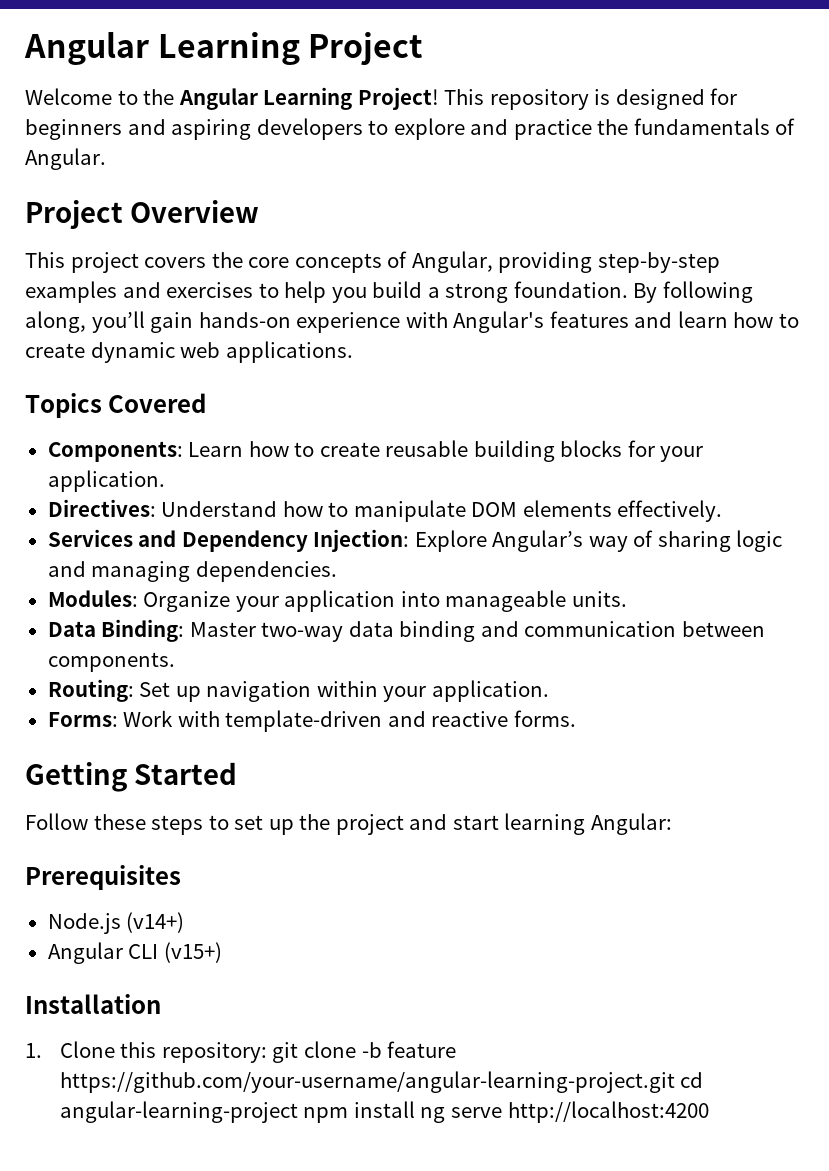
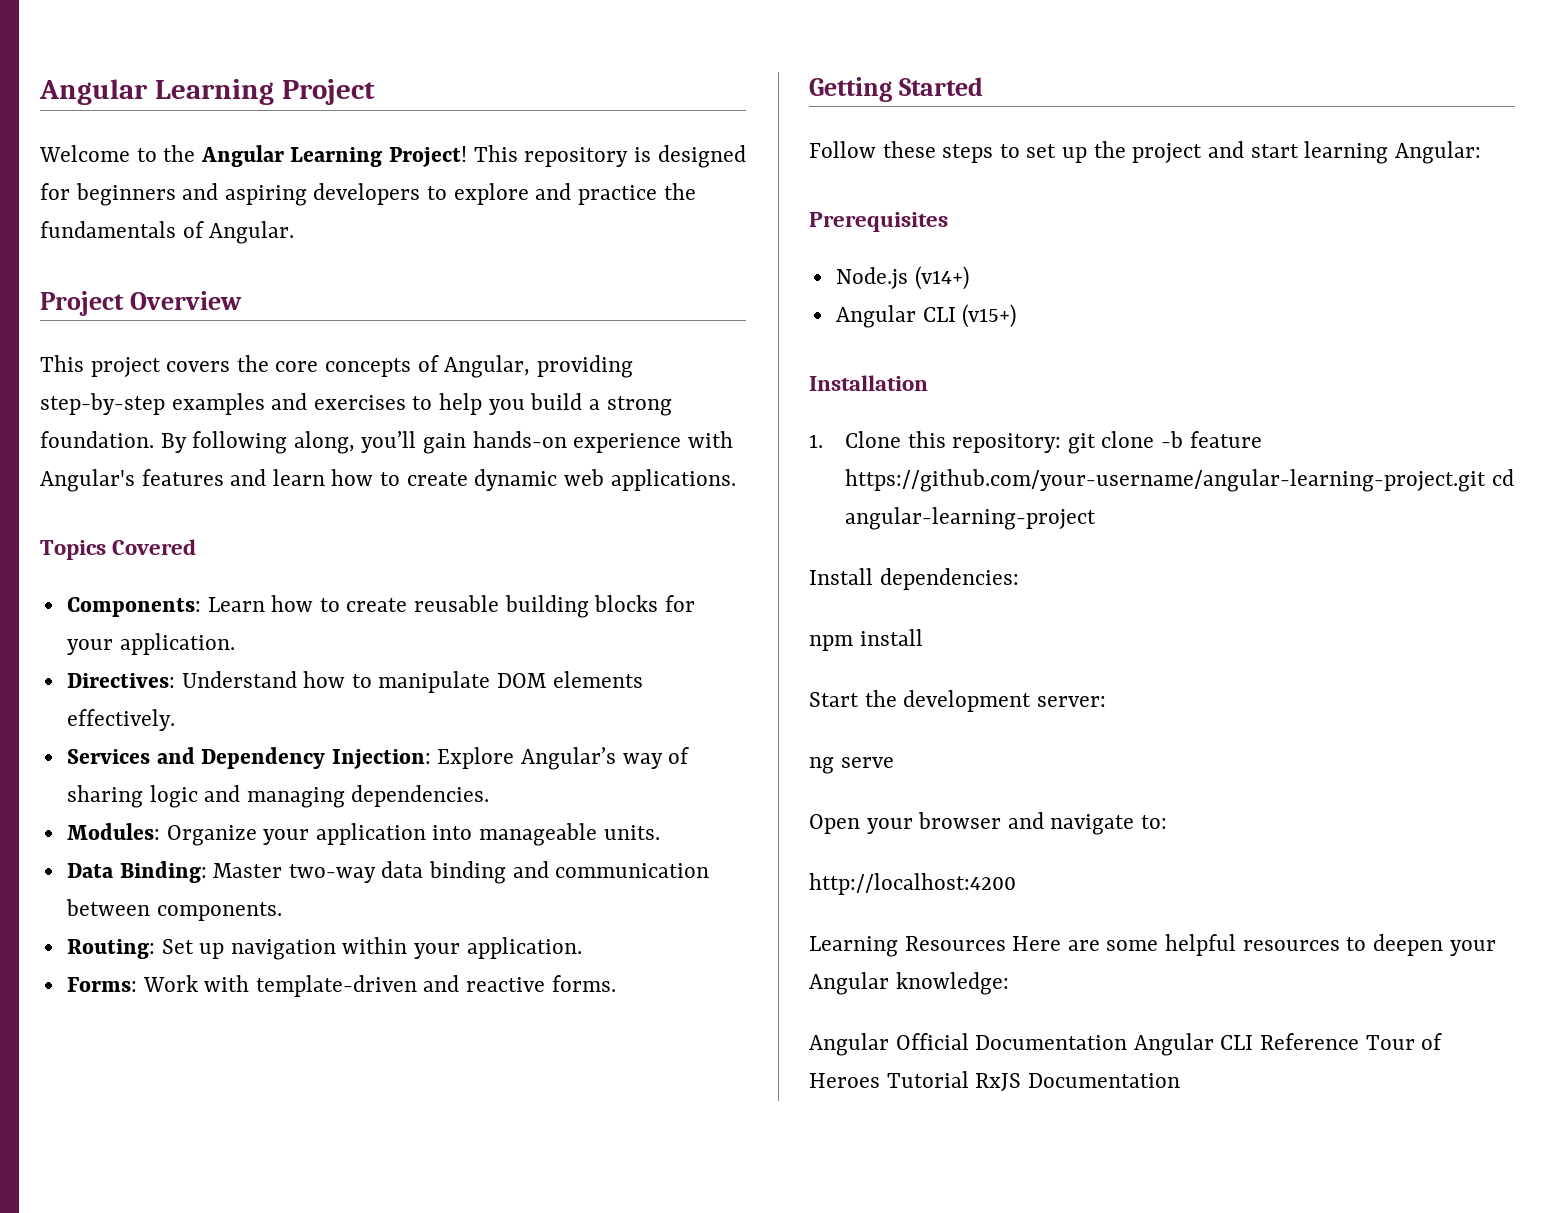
(298, 1112) none -> [809,568,1019,590] // Install dependencies: //
[420,1101,709,1123] ng serve http://localhost:4200 -> [809,690,1106,712] [809,757,894,774] [809,812,1168,835] [809,873,1016,895] [809,934,1496,957] [809,972,1009,995] [809,1033,1443,1056] [809,1071,1180,1092] // Start the development server: // ng serve // Open your browser and navigate to: // http://localhost:4200 // Learning Resources Here are some helpful resources to deepen your Angular knowledge: // Angular Official Documentation Angular CLI Reference Tour of Heroes Tutorial RxJS Documentation

